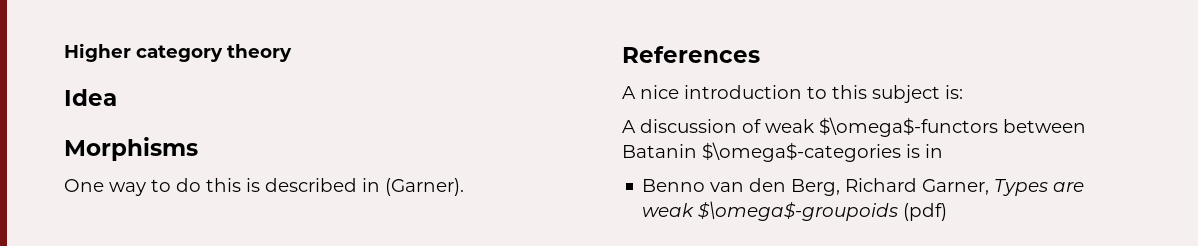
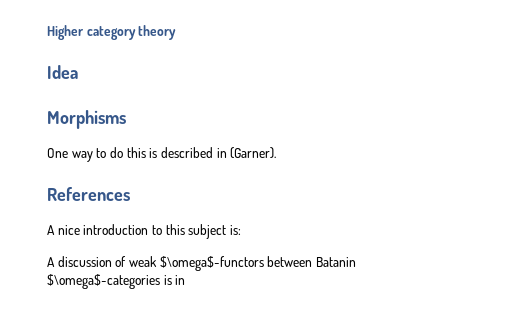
[642,178,1085,196] [642,201,948,221] // Benno van den Berg, Richard Garner, Types are weak $\omega$-groupoids (pdf) -> (186, 280) none

